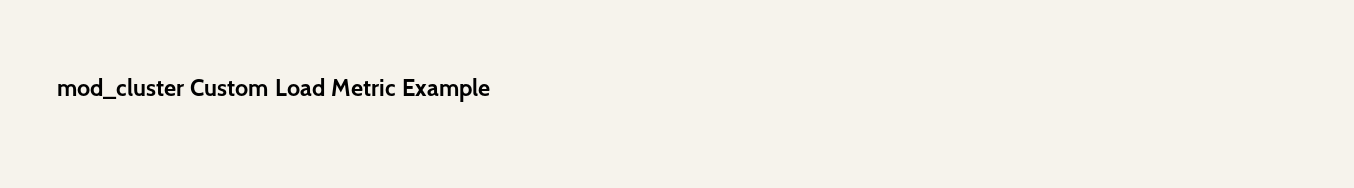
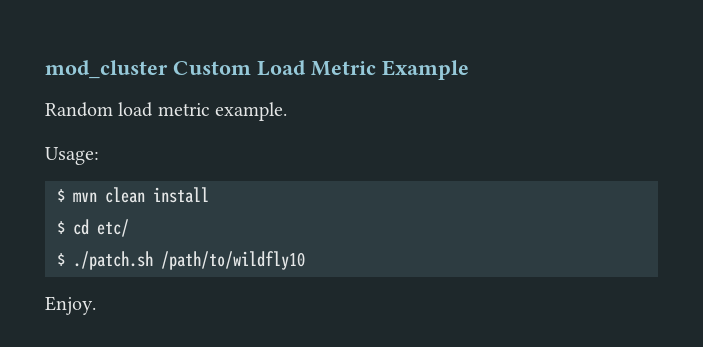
(491, 90) none -> [45,102,288,121] [45,147,99,165] [57,187,209,203] [57,219,129,237] [57,251,305,270] [45,296,96,315] // Random load metric example. // Usage: // $ mvn clean install // $ cd etc/ // $ ./patch.sh /path/to/wildfly10 // Enjoy.

